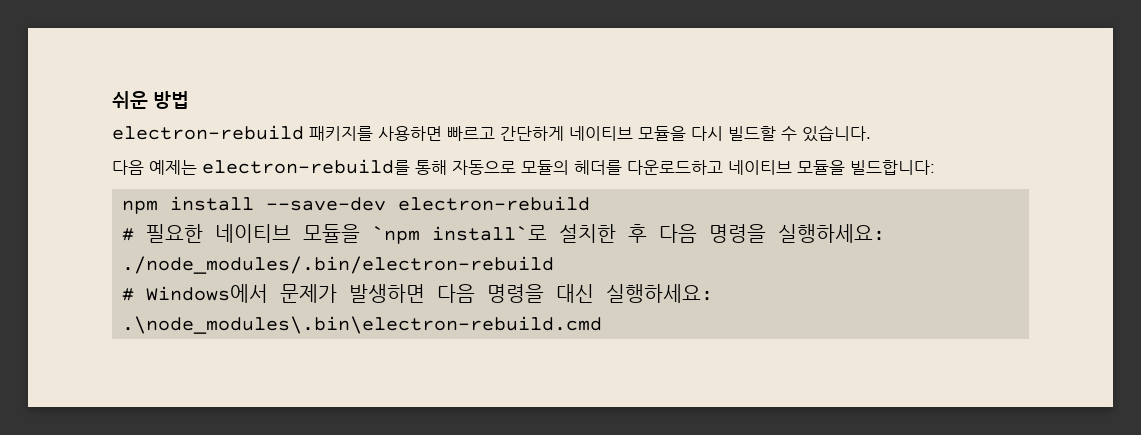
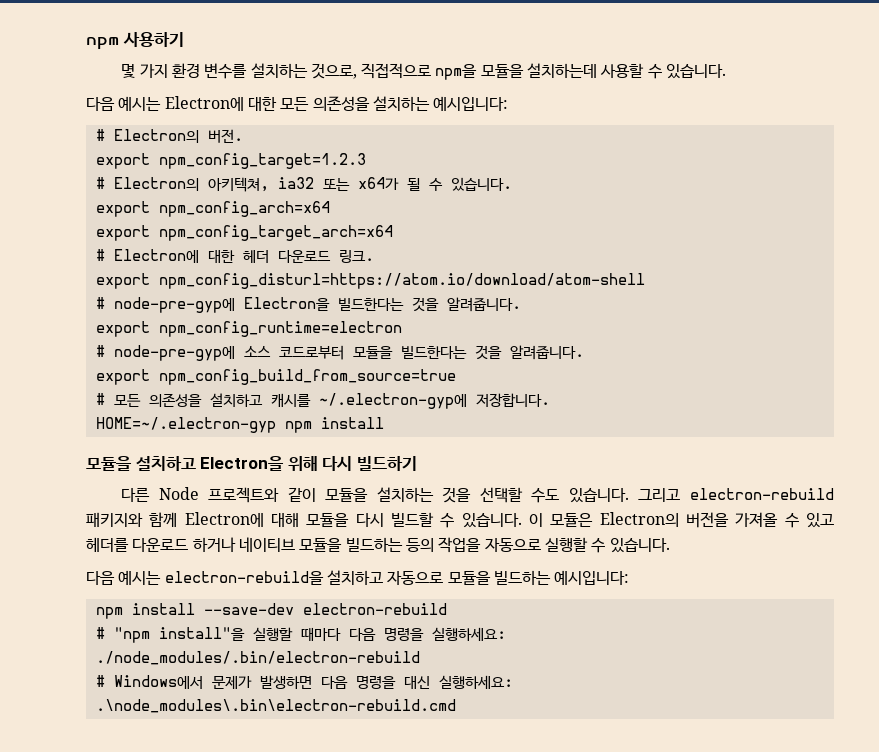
[112,91,190,109] [112,125,633,141] 쉬운 방법 // electron-rebuild 패키지를 사용하면 빠르고 간단하게 네이티브 -> [86,32,184,50] [121,63,727,80] [86,96,509,111] [95,129,243,143] [95,153,366,169] [95,177,512,192] [95,201,330,217] [95,225,393,241] [95,249,374,263] [95,273,645,289] [95,297,521,313] [95,321,402,337] [95,345,584,361] [95,369,456,385] [95,393,550,409] [95,417,384,433] [86,456,417,471] [121,487,835,503] [86,512,299,527] npm 사용하기 // 몇 가지 환경 변수를 설치하는 것으로, 직접적으로 npm을 모듈을 설치하는데 사용할 수 있습니다. // 다음 예시는 Electron에 대한 모든 의존성을 설치하는 예시입니다: // # Electron의 버전. // export npm_config_target=1.2.3 // # Electron의 아키텍쳐, ia32 또는 x64가 될 수 있습니다. // export npm_config_arch=x64 // export npm_config_target_arch=x64 // # Electron에 대한 헤더 다운로드 링크. // export npm_config_disturl=https://atom.io/download/atom-shell // # node-pre-gyp에 Electron을 빌드한다는 것을 알려줍니다. // export npm_config_runtime=electron // # node-pre-gyp에 소스 코드로부터 모듈을 빌드한다는 것을 알려줍니다. // export npm_config_build_from_source=true // # 모든 의존성을 설치하고 캐시를 ~/.electron-gyp에 저장합니다. // HOME=~/.electron-gyp npm install // 모듈을 설치하고 Electron을 위해 다시 빌드하기 // 다른 Node 프로젝트와 같이 모듈을 설치하는 것을 선택할 수도 있습니다. 그리고 electron-rebuild 패키지와 함께 Electron에 대해
[112,159,935,175] // 다음 예제는 electron-rebuild를 통해 자동으로 모듈의 헤더를 다운로드하고 네이티브 모듈을 빌드합니다: -> [529,512,835,528] [86,537,670,553] [86,570,630,585] 이 모듈은 Electron의 버전을 가져올 수 있고 헤더를 다운로드 하거나 네이티브 모듈을 빌드하는 등의 작업을 자동으로 실행할 수 있습니다. // 다음 예시는 electron-rebuild을 설치하고 자동으로 모듈을 빌드하는 예시입니다:
[146,224,648,244] 필요한 네이티브 모듈을 `npm install`로 설치한 후 -> [113,627,341,643] "npm install"을 실행할 때마다

